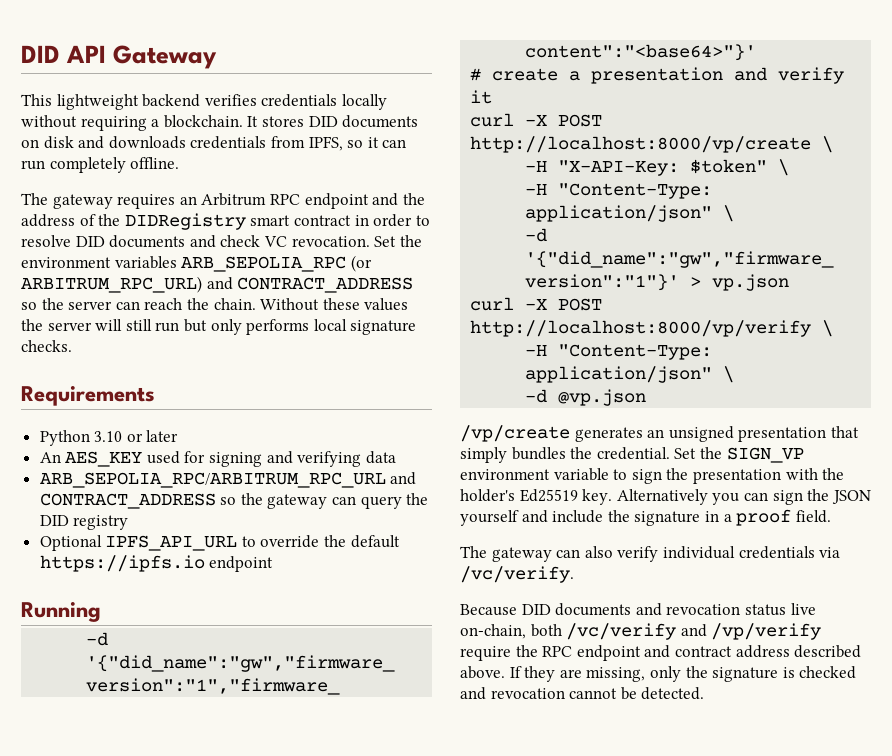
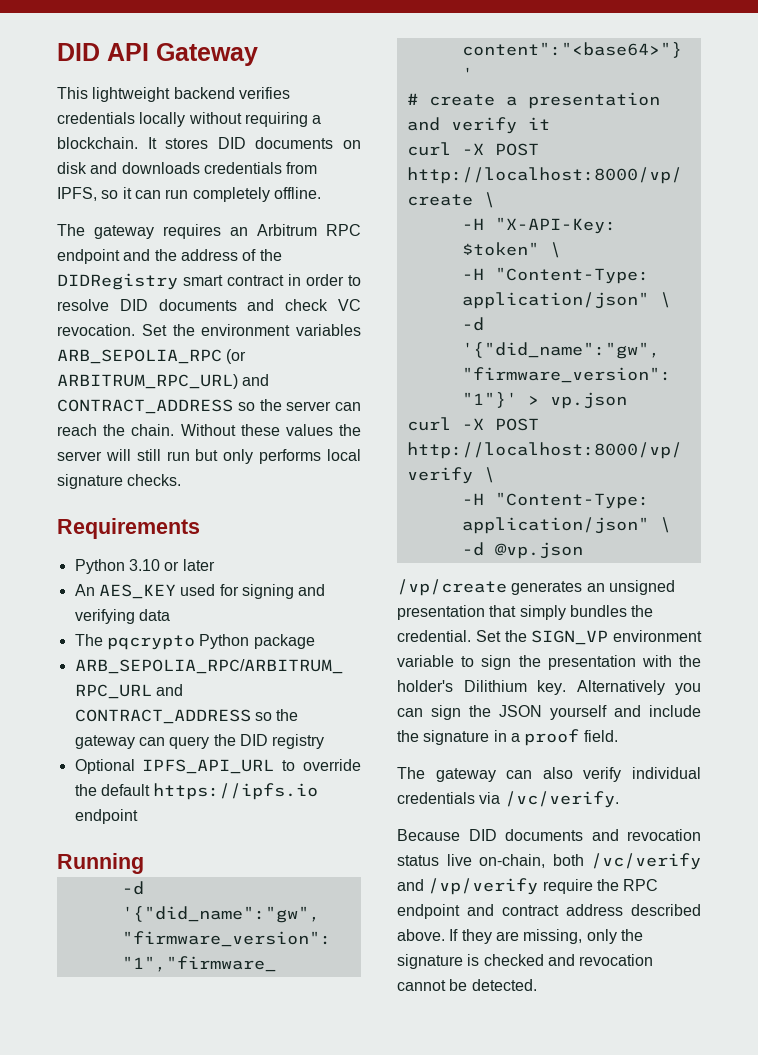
(396, 457) none -> [74,634,315,650] // The pqcrypto Python package
[519,489,578,502] Ed25519 -> [463,680,527,692] Dilithium

